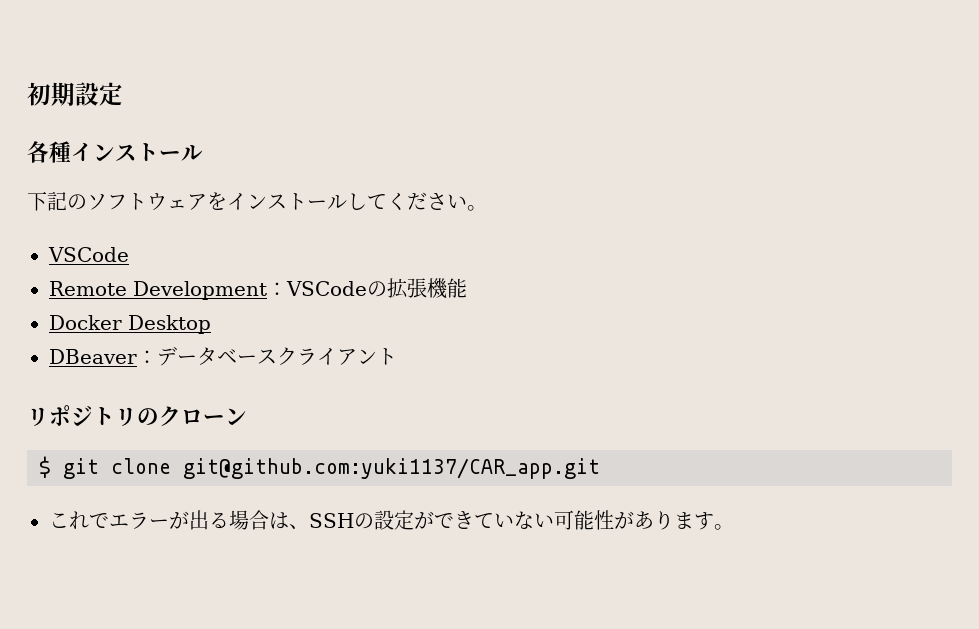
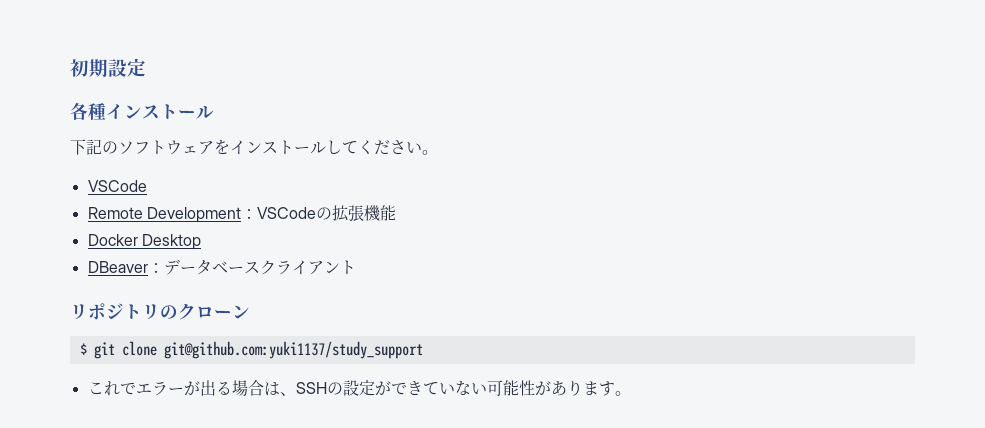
[183,458,600,479] git@github.com:yuki1137/CAR_app.git -> [163,341,423,359] git@github.com:yuki1137/study_support

